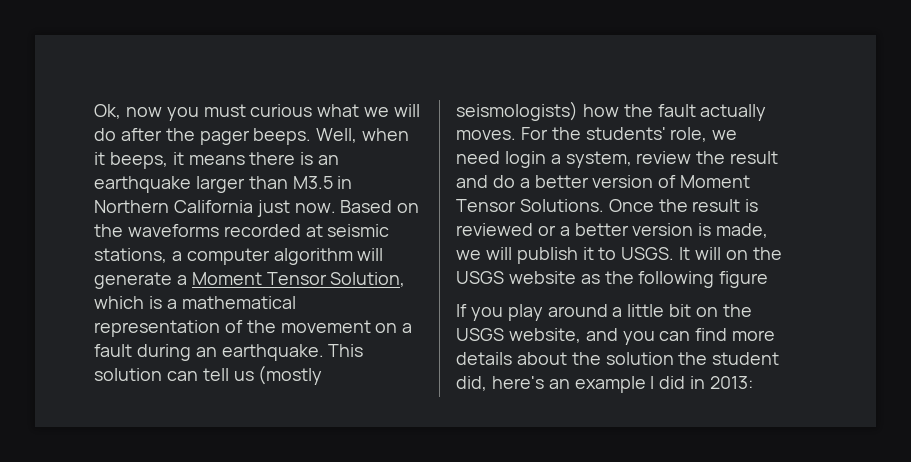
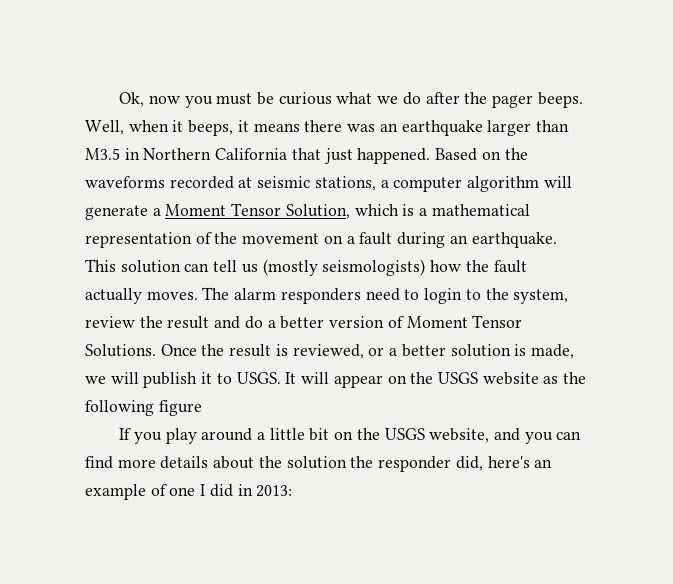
(246, 110) none -> [256,92,274,105] be
[394,104,421,117] will -> (399, 100) none
[300,152,314,165] is -> [347,124,376,132] was
[256,200,336,217] just now. -> [291,148,431,164] that just happened.
[520,127,738,142] [456,151,561,168] For the students' role, we need login a -> [202,287,509,304] The alarm responders need to login to the
[456,223,533,236] reviewed -> [292,344,364,359] reviewed,
[632,223,694,236] version -> [450,344,511,357] solution
(722, 253) none -> [333,375,383,388] appear
[712,352,780,365] student -> [378,456,452,472] responder
(646, 384) none -> [150,484,196,496] of one

